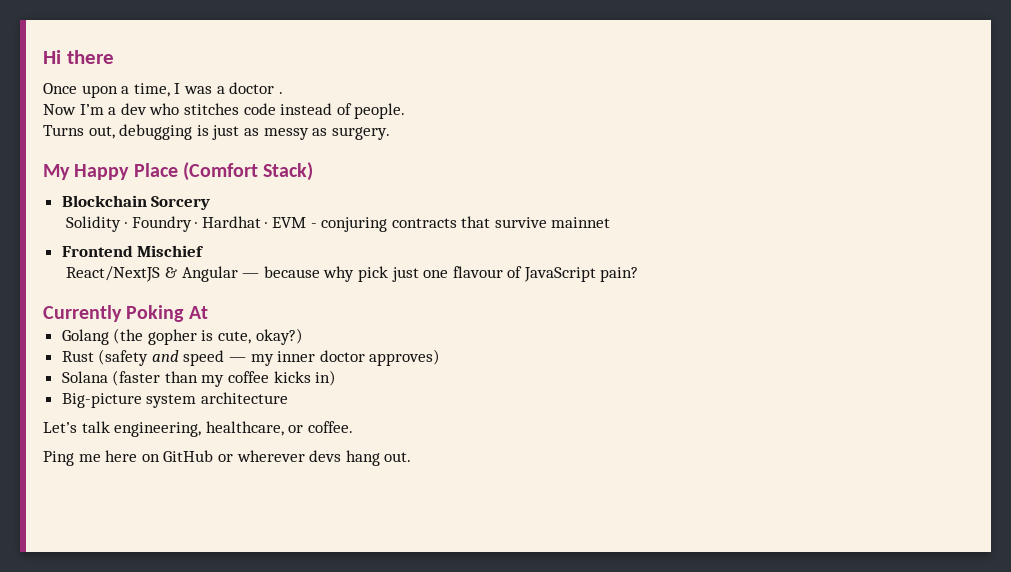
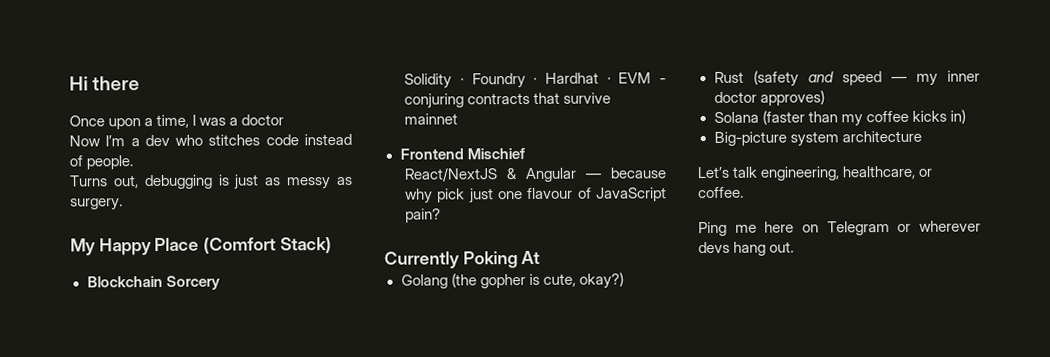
[278,92,283,94] . -> (285, 120) none
[163,450,214,462] GitHub -> [826,221,890,236] Telegram

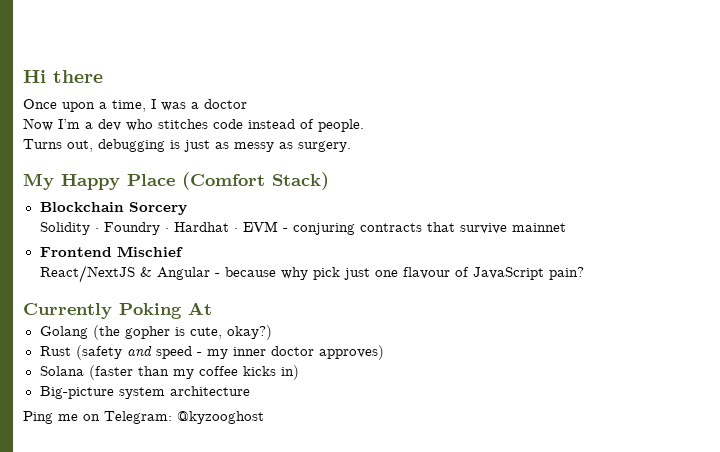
[585,173,603,179] — -> [215,273,221,277] -
[890,76,907,83] — -> [196,352,202,356] -
[697,165,933,181] [698,186,744,199] [698,220,981,237] [698,241,795,256] Let’s talk engineering, healthcare, or coffee. // Ping me here on Telegram or wherever devs hang out. -> [23,411,264,424] Ping me on Telegram: @kyzooghost

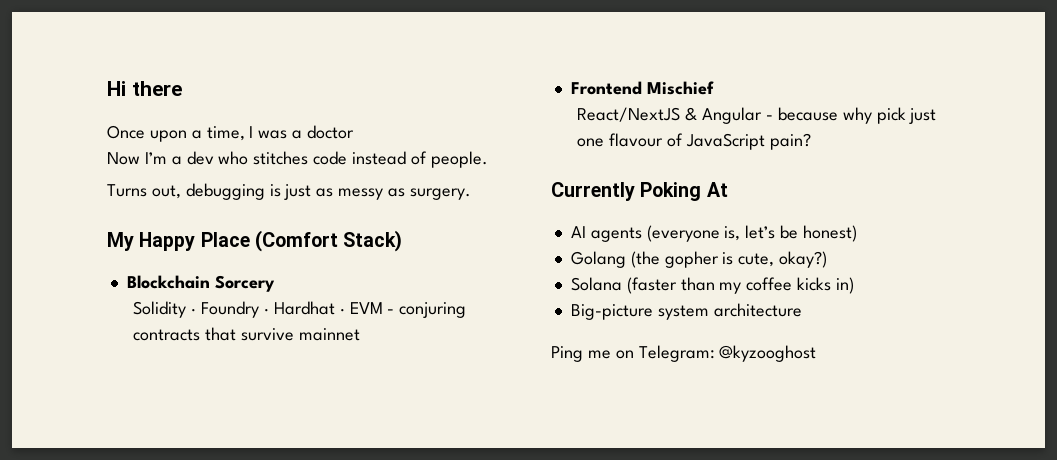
(212, 308) none -> [570,225,857,242] // AI agents (everyone is, let’s be honest)
[39,345,384,360] // Rust (safety and speed - my inner doctor approves) -> (828, 259) none

